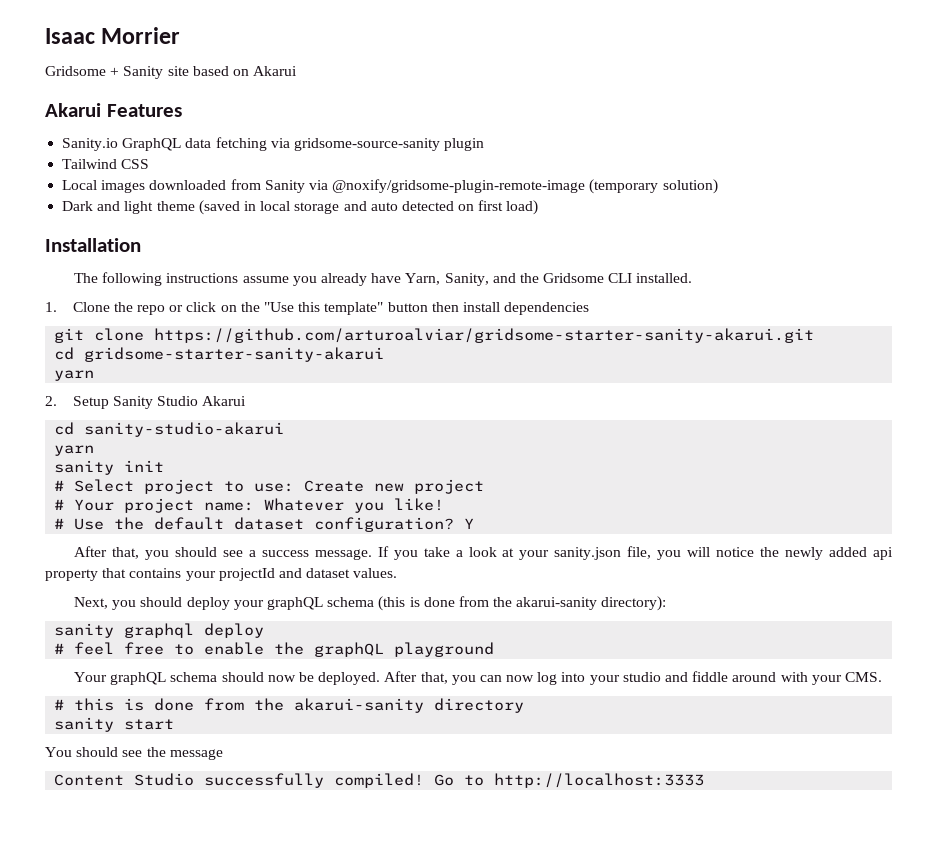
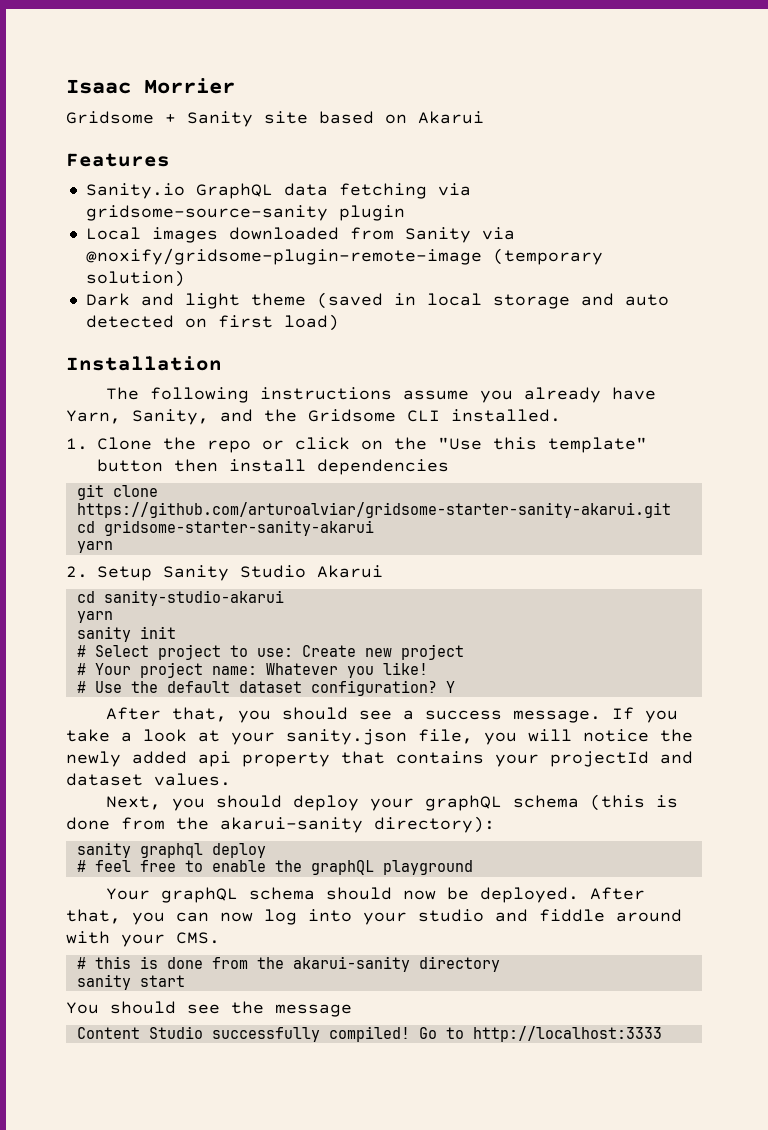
[45,103,101,117] Akarui -> (484, 117) none
[62,159,150,169] // Tailwind CSS -> (405, 213) none

